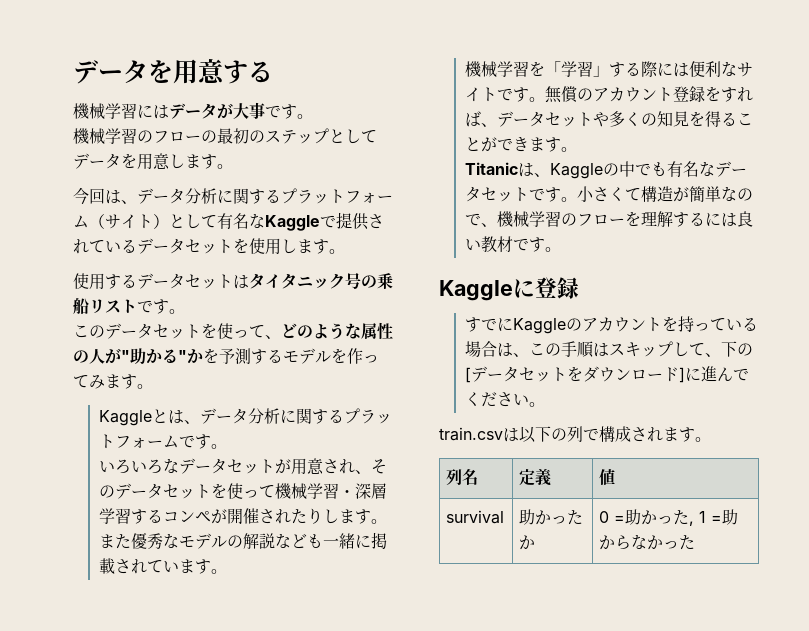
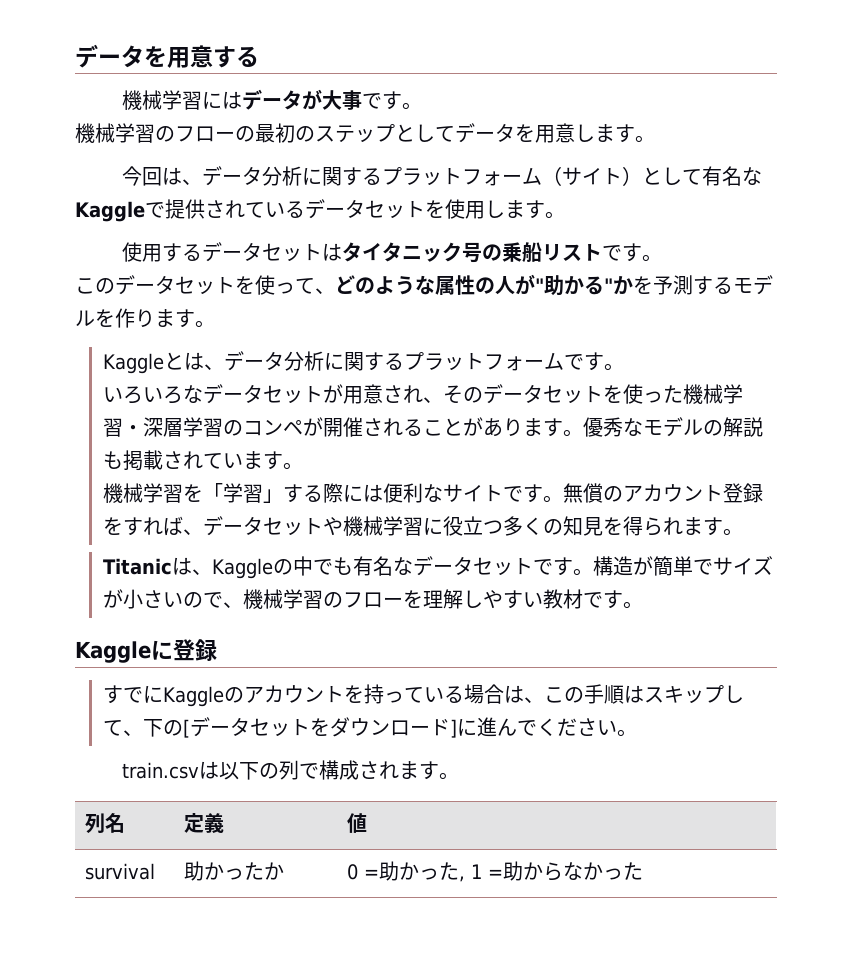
[363,355,379,363] [73,375,105,389] ってみ -> [135,309,155,328] り
[259,485,276,498] て -> [663,385,684,403] た
[131,509,164,524] する -> [223,420,244,436] の
[291,508,388,524] [99,534,132,549] たりします。また -> [403,417,584,437] ることがあります。
[275,533,372,549] なども一緒に -> [103,451,124,469] も
(610, 119) none -> [343,516,504,536] 機械学習に役立つ
[721,112,754,126] [465,137,530,152] ることができ -> [643,517,684,536] られ
[577,186,642,202] 小さくて -> (594, 572) none
[721,186,738,201] な -> [693,556,774,575] [103,589,184,609] でサイズが小さい
[673,211,754,227] するには良 -> [463,590,524,609] しやす

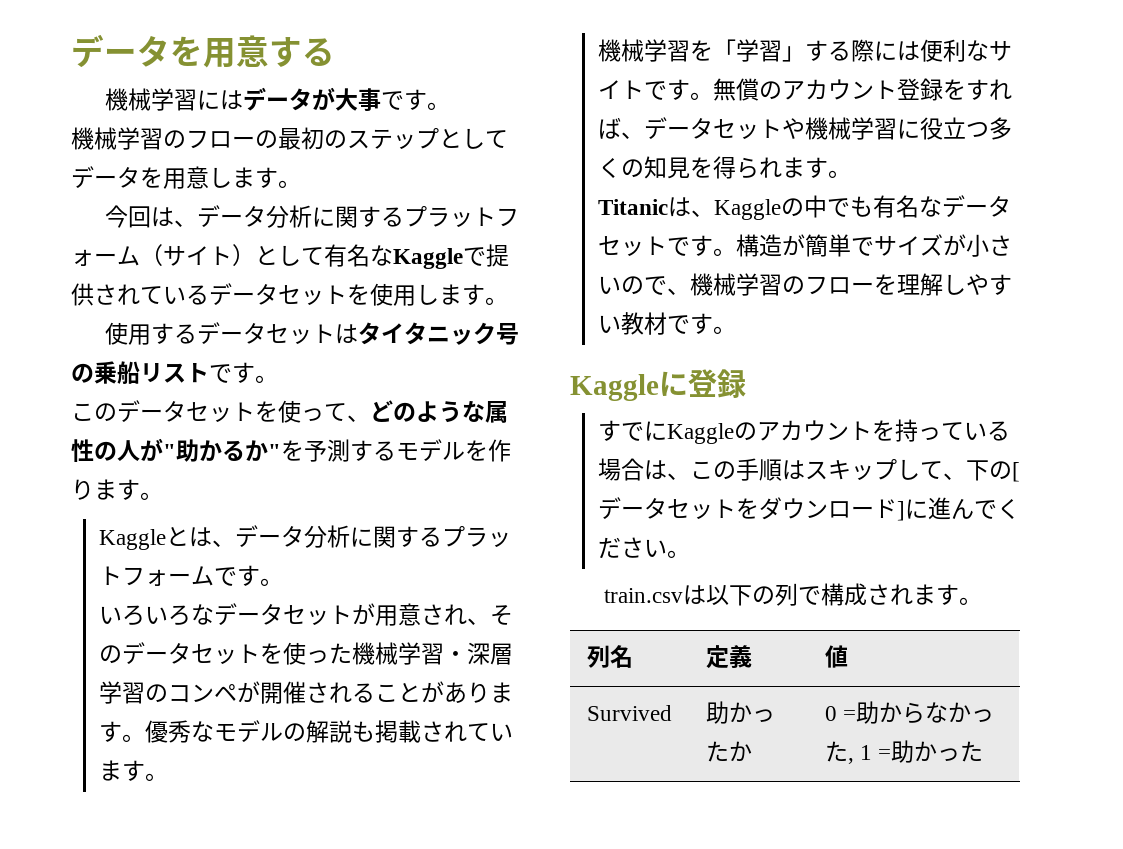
[604,276,633,295] "か -> [245,440,281,461] か"
[85,863,156,880] survival -> [586,705,672,721] Survived
(420, 871) none -> [902,702,972,724] らなか
[543,862,604,881] らなか -> (938, 751) none

